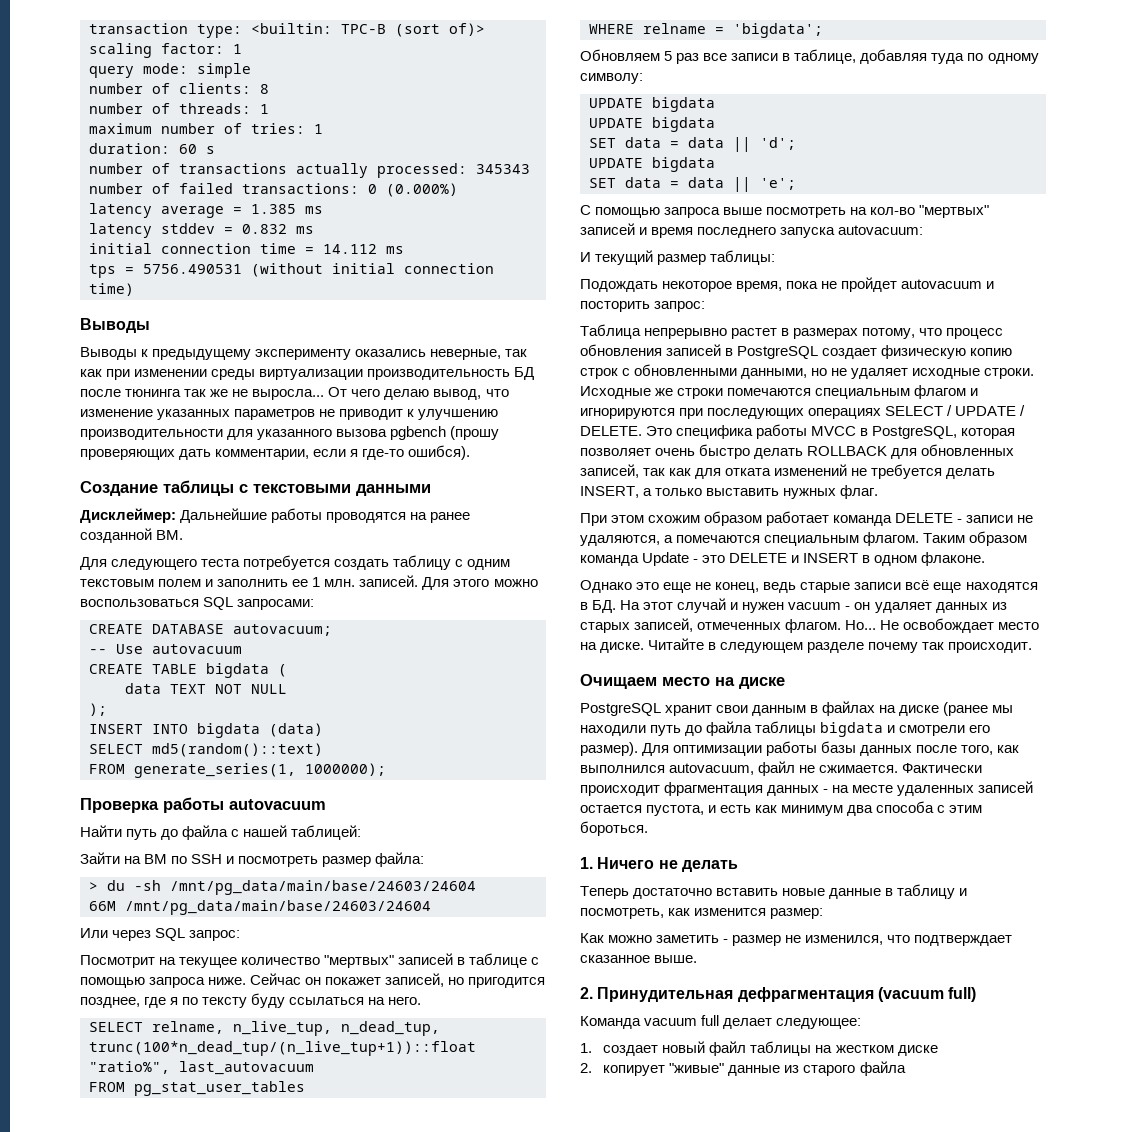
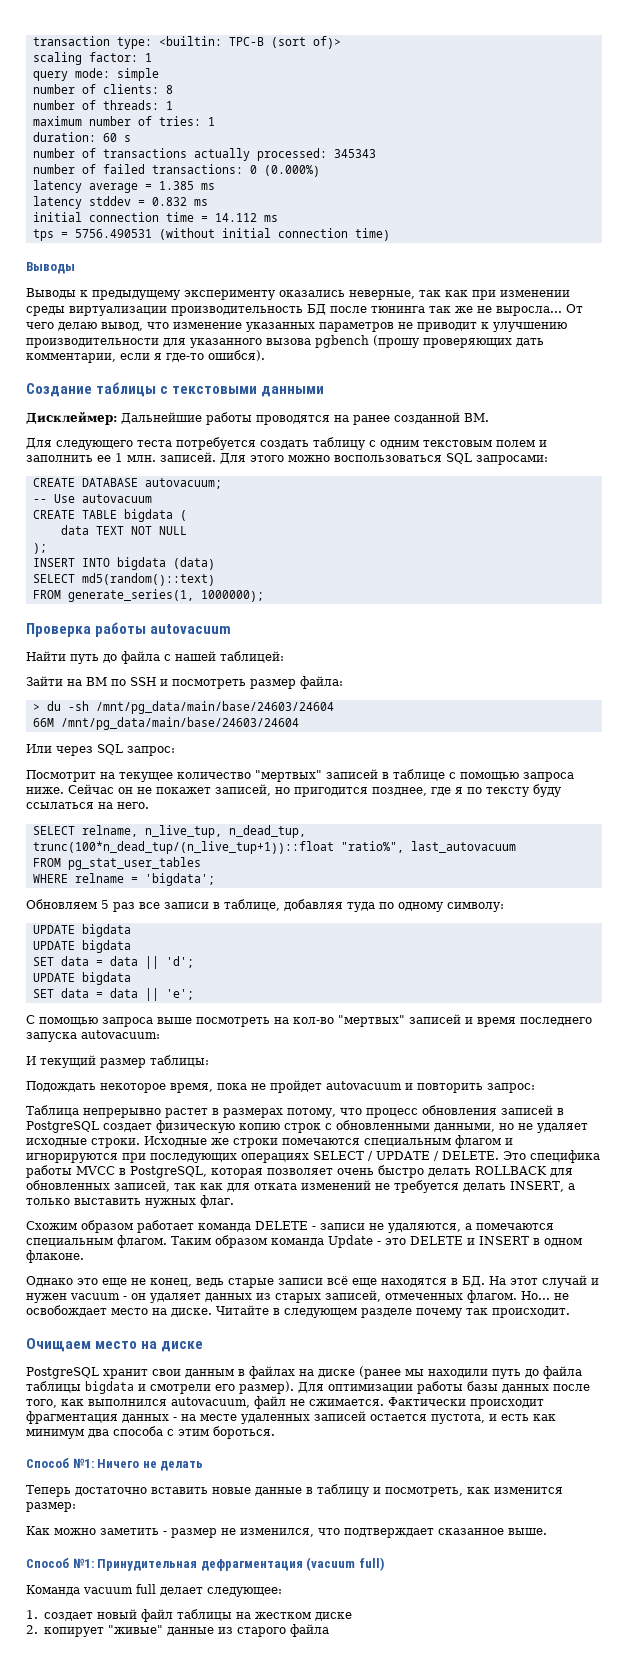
(322, 981) none -> [137,787,152,794] не
[580,301,650,312] посторить -> [417,1083,483,1093] повторить
[580,513,701,526] При этом схожим -> [26,1221,77,1230] Схожим
[880,620,900,630] Не -> [554,1293,569,1300] не
[580,857,593,869] 1. -> [26,1458,94,1468] Способ №1:
[580,987,593,999] 2. -> [26,1558,94,1568] Способ №1:

